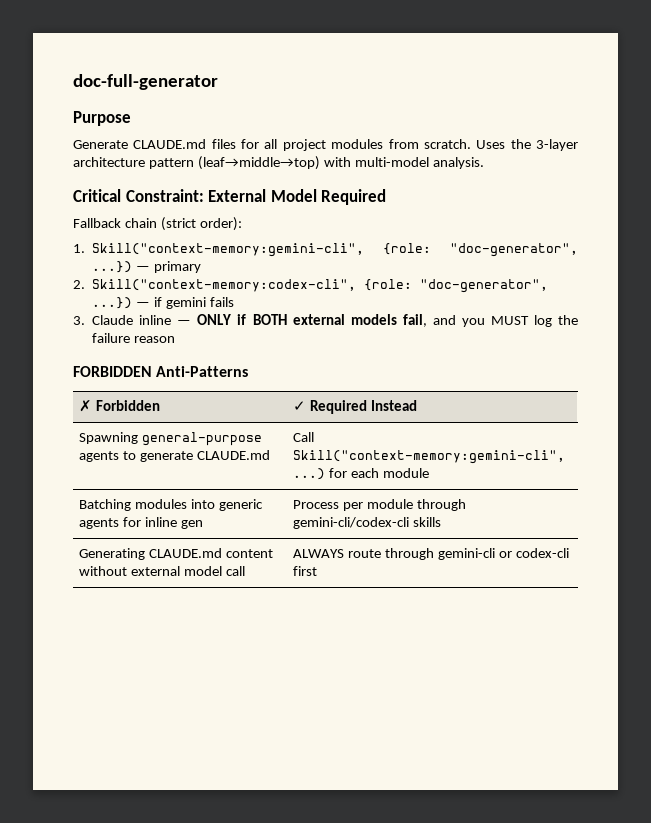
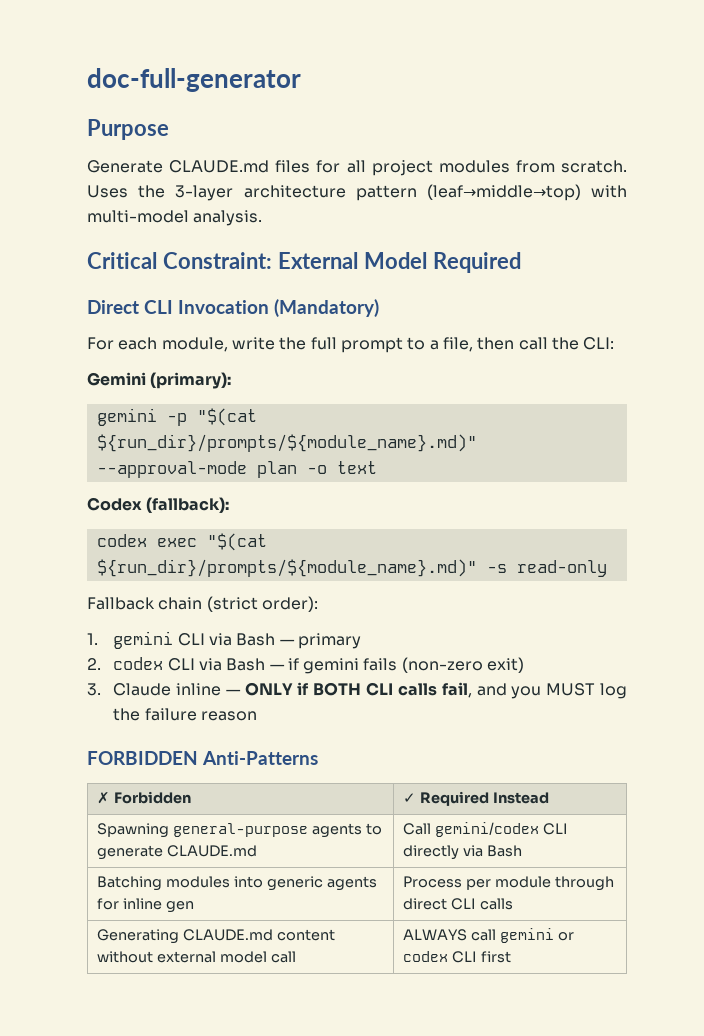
(387, 197) none -> [87,299,380,317] [87,337,615,353] [87,372,232,389] [96,408,257,426] [96,434,477,452] [96,461,377,478] [87,497,230,513] [96,533,267,551] [96,559,607,577] // Direct CLI Invocation (Mandatory) // For each module, write the full prompt to a file, then call the CLI: // Gemini (primary): // gemini -p "$(cat ${run_dir}/prompts/${module_name}.md)" --approval-mode plan -o text // Codex (fallback): // codex exec "$(cat ${run_dir}/prompts/${module_name}.md)" -s read-only
[92,243,578,257] [92,261,133,273] Skill("context-memory:gemini-cli", {role: "doc-generator", ...}) -> [113,631,276,649] gemini CLI via Bash
[92,279,549,293] [92,297,133,309] Skill("context-memory:codex-cli", {role: "doc-generator", ...}) -> [113,657,266,671] codex CLI via Bash
(234, 302) none -> [401,657,525,673] (non-zero exit)
[292,314,397,325] external models -> [366,682,437,696] CLI calls
[293,450,566,464] [293,468,429,480] Skill("context-memory:gemini-cli", ...) for each module -> [435,822,569,837] [403,845,523,860] gemini/codex CLI directly via Bash
[293,517,442,529] gemini-cli/codex-cli skills -> [403,898,514,910] direct CLI calls
[348,548,569,560] route through gemini-cli or codex-cli -> [471,928,575,943] [403,951,478,963] call gemini or codex CLI

